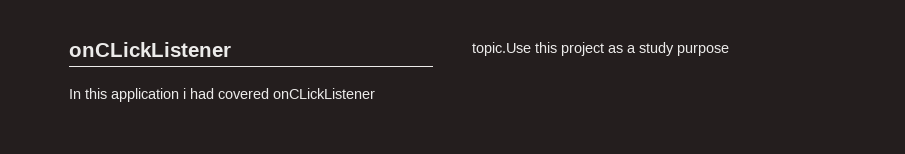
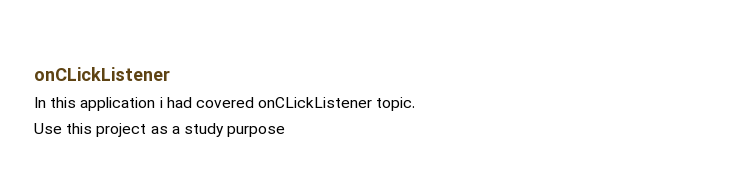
[472,42,531,56] topic.Use -> [376,97,416,111] [34,123,62,134] topic. // Use

